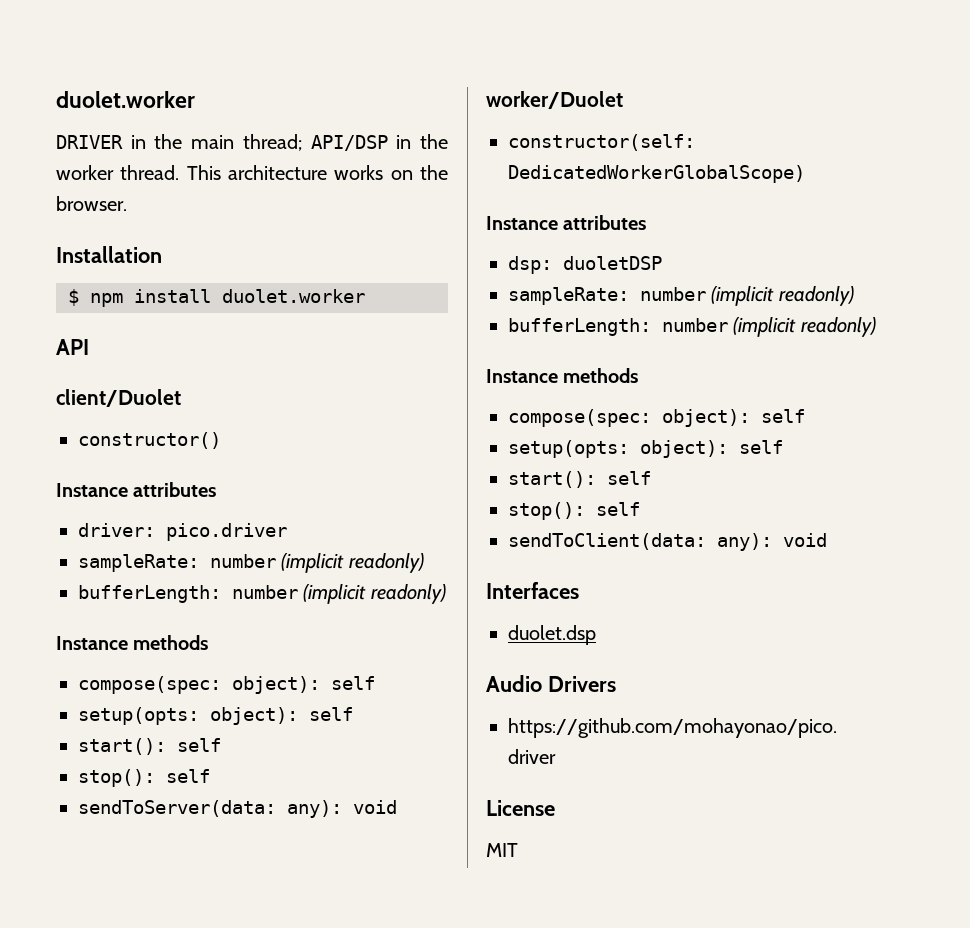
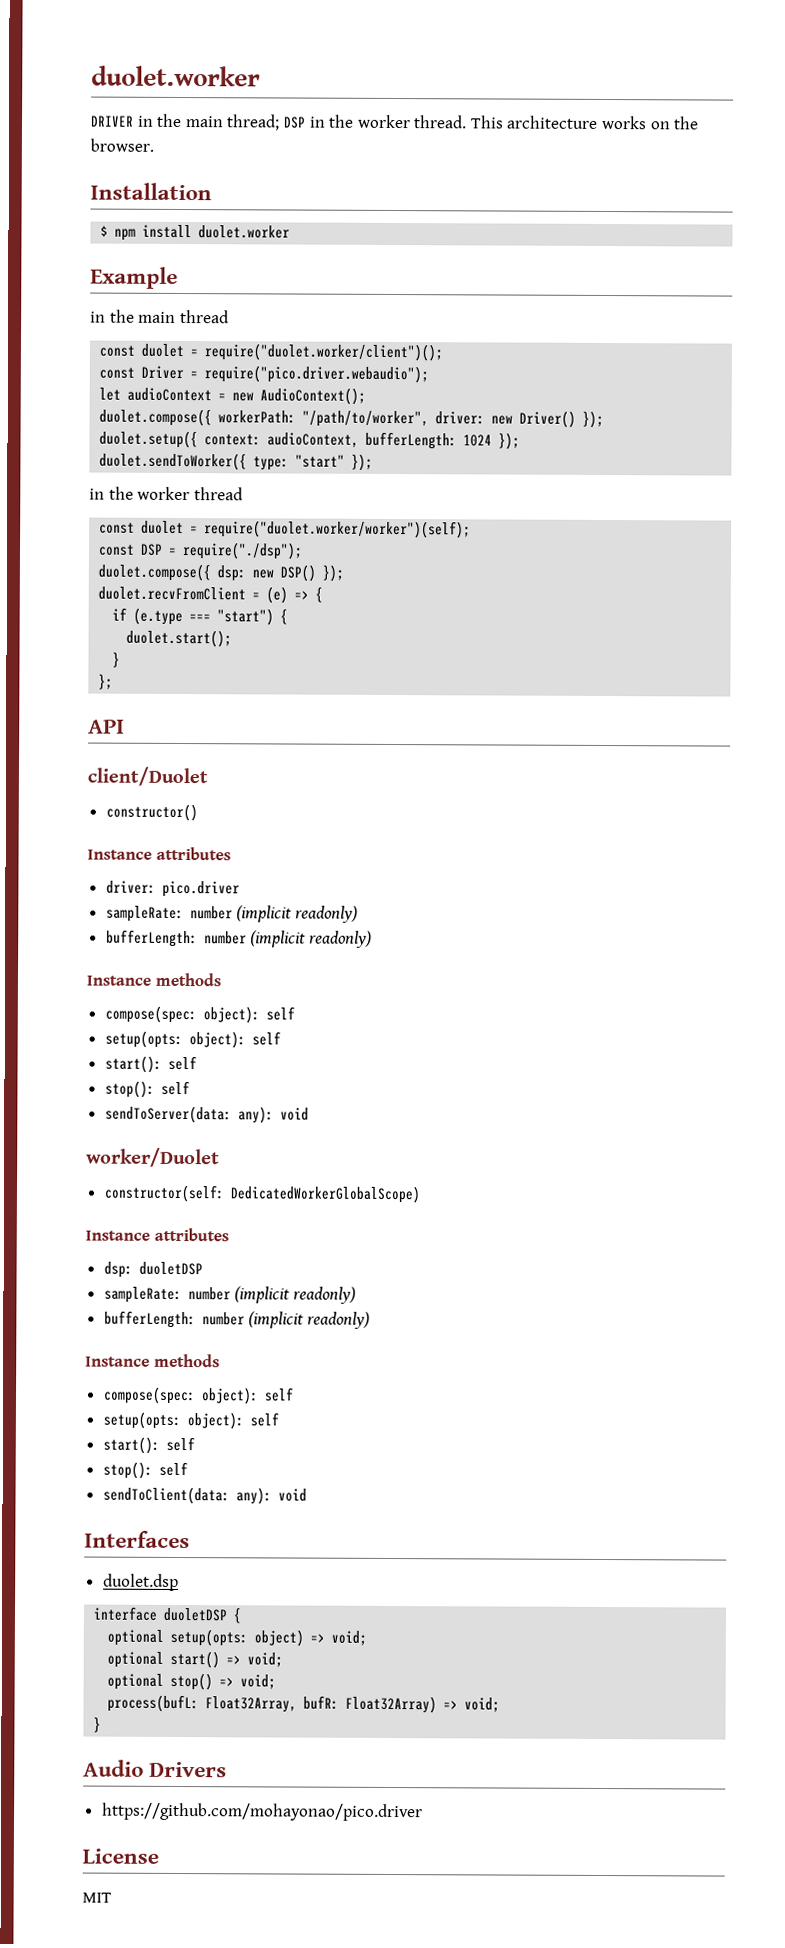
[310,135,388,151] API/DSP -> [282,116,306,129] DSP
(365, 296) none -> [90,266,178,289] [90,309,229,324] [99,343,444,362] [99,365,430,384] [99,387,367,405] [99,408,605,428] [99,430,521,450] [99,452,374,471] [89,486,243,501] [99,520,472,539] [98,542,304,560] [98,563,345,582] [98,586,324,604] [112,607,289,626] [126,629,233,648] [112,651,121,668] [98,673,114,690] // Example // in the main thread // const duolet = require("duolet.worker/client")(); // const Driver = require("pico.driver.webaudio"); // let audioContext = new AudioContext(); // duolet.compose({ workerPath: "/path/to/worker", driver: new Driver() }); // duolet.setup({ context: audioContext, bufferLength: 1024 }); // duolet.sendToWorker({ type: "start" }); // in the worker thread // const duolet = require("duolet.worker/worker")(self); // const DSP = require("./dsp"); // duolet.compose({ dsp: new DSP() }); // duolet.recvFromClient = (e) => { // if (e.type === "start") { // duolet.start(); // } // };
(596, 635) none -> [93,1606,243,1624] [107,1628,368,1647] [107,1650,284,1669] [107,1672,277,1691] [107,1694,501,1714] [93,1716,102,1733] // interface duoletDSP { // optional setup(opts: object) => void; // optional start() => void; // optional stop() => void; // process(bufL: Float32Array, bufR: Float32Array) => void; // }

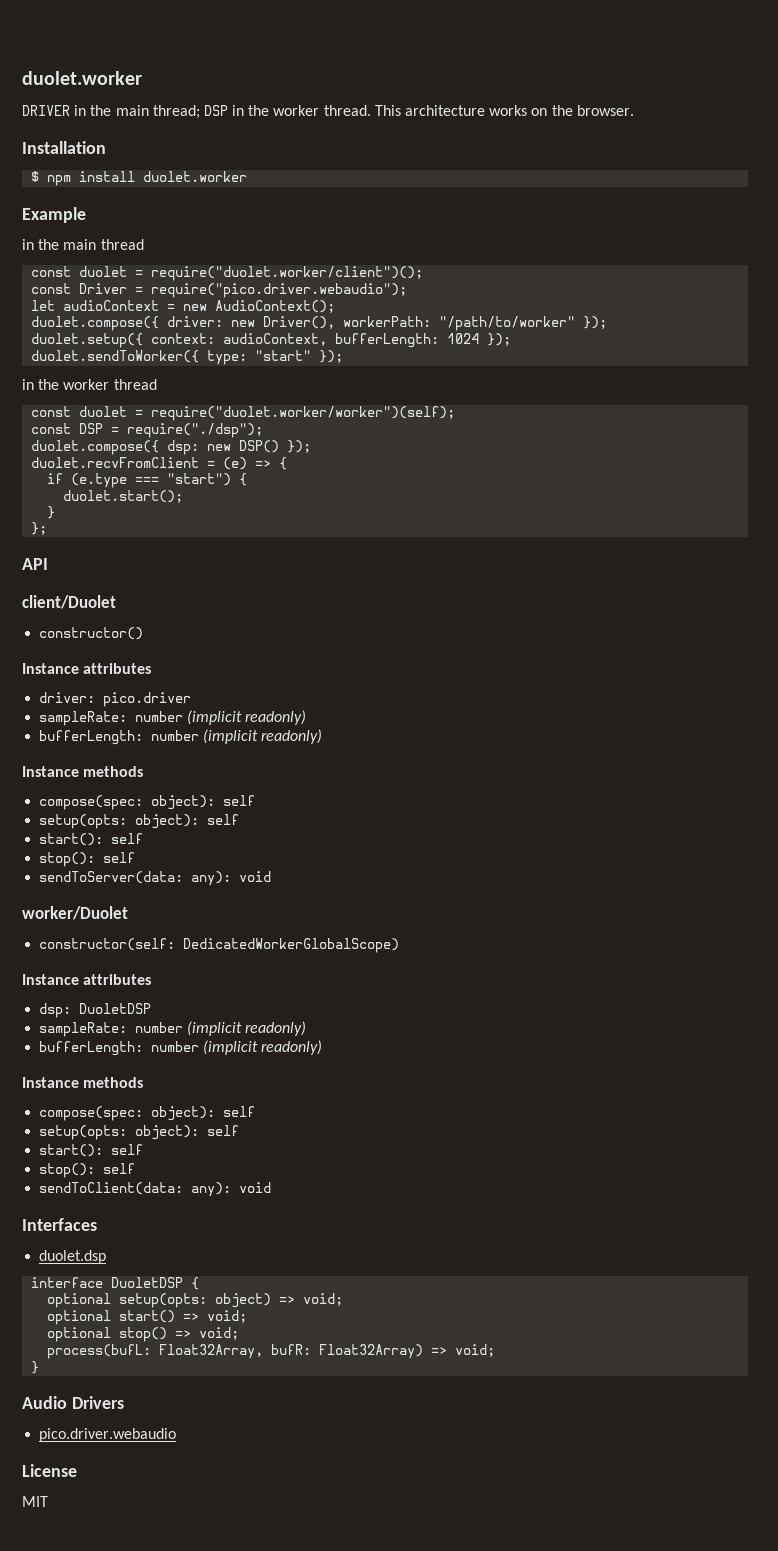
[218,410,577,428] workerPath: "/path/to/worker", driver: new Driver() -> [167,316,576,331] driver: new Driver(), workerPath: "/path/to/worker"
[138,1261,203,1276] duoletDSP -> [79,1003,152,1014] DuoletDSP
[163,1607,229,1622] duoletDSP -> [111,1277,184,1288] DuoletDSP
[101,1802,423,1822] https://github.com/mohayonao/pico.driver -> [39,1428,177,1442] pico.driver.webaudio

